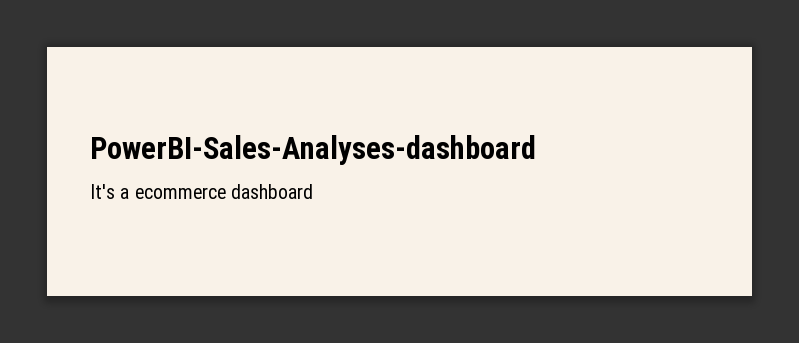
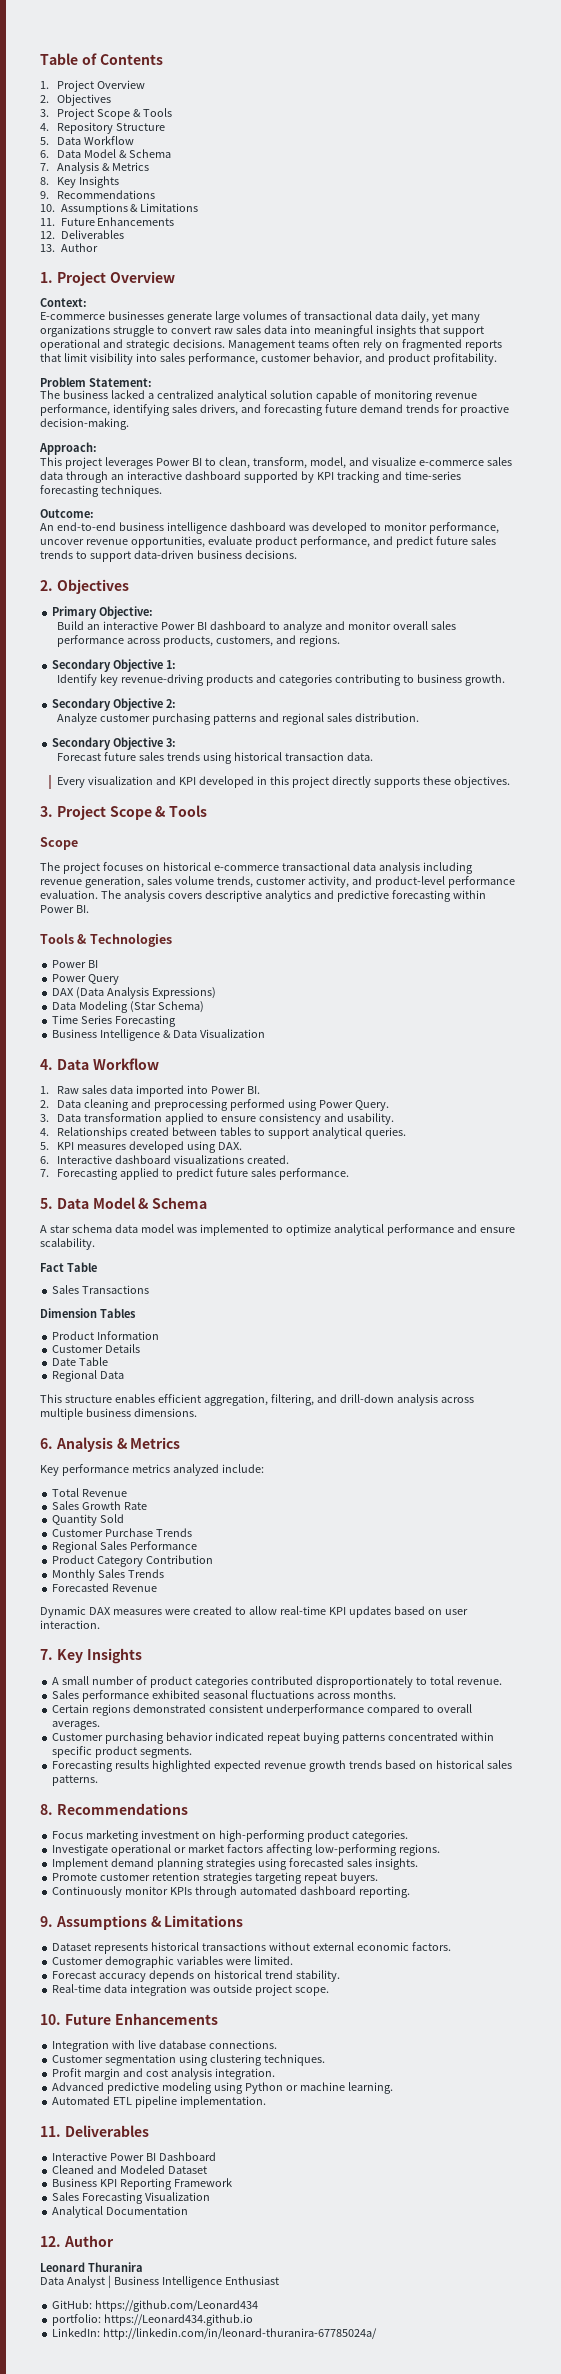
[90,135,536,165] [90,184,313,199] PowerBI-Sales-Analyses-dashboard // It's a ecommerce dashboard -> [40,53,163,65] [40,80,146,92] [40,94,112,106] [40,108,172,120] [40,122,166,134] [40,136,135,145] [40,149,171,158] [40,162,149,174] [40,176,120,188] [40,190,156,199] [40,203,199,215] [40,217,175,226] [40,230,124,239] [40,243,98,252] [40,271,175,286] [40,298,87,307] [40,311,480,323] [40,325,484,337] [40,339,502,351] [40,353,497,365] [40,377,152,387] [40,390,477,402] [40,404,509,416] [40,418,129,430] [39,442,97,455] [40,457,512,469] [40,471,461,483] [40,485,162,497] [40,509,94,518] [40,522,499,534] [40,536,496,548] [40,550,297,562] [40,579,129,594] [52,606,154,619] [57,621,456,633] [57,635,340,647] [52,659,177,672] [57,674,505,686] [52,698,177,711] [57,713,419,725] [52,737,177,750] [57,752,373,764] [57,776,510,788] [40,805,208,820] [40,837,78,850] [40,862,473,874] [40,876,515,888] [40,890,486,902] [40,905,89,913] [40,933,172,947] [52,960,99,968] [52,974,120,985] [52,987,217,999] [52,1001,205,1013] [52,1015,177,1027] [52,1029,265,1041] [40,1058,159,1070] [40,1085,260,1097] [40,1099,389,1111] [40,1113,394,1125] [40,1127,406,1139] [40,1141,242,1153] [40,1155,289,1164] [40,1168,349,1180] [40,1197,208,1209] [40,1224,515,1236] [40,1238,95,1250] [40,1262,97,1272] [52,1285,150,1294] [40,1308,136,1318] [52,1331,160,1340] [52,1344,141,1353] [52,1357,109,1366] [52,1370,125,1382] [40,1394,474,1406] [40,1408,197,1420] [40,1437,181,1452] [40,1464,264,1476] [52,1488,128,1497] [52,1501,148,1510] [52,1514,125,1526] [52,1528,193,1537] [52,1541,198,1553] [52,1555,214,1567] [52,1569,165,1581] [52,1583,158,1592] [40,1606,468,1618] [40,1620,100,1629] [40,1648,142,1664] [52,1676,502,1688] [52,1690,396,1702] [52,1704,472,1716] [52,1721,101,1730] [52,1732,494,1744] [52,1746,193,1758] [52,1760,512,1772] [52,1775,99,1786] [40,1803,188,1815] [52,1830,408,1842] [52,1844,440,1856] [52,1858,418,1870] [52,1872,378,1884] [52,1886,410,1898] [40,1915,244,1930] [52,1942,451,1954] [52,1956,293,1968] [52,1970,340,1982] [52,1984,329,1996] [40,2013,218,2025] [52,2040,277,2052] [52,2054,325,2066] [52,2068,275,2080] [52,2082,393,2094] [52,2096,267,2108] [40,2125,149,2137] [52,2152,217,2161] [52,2165,208,2174] [52,2178,233,2190] [52,2192,211,2204] [52,2206,189,2218] [40,2235,114,2247] [40,2262,143,2272] [40,2275,279,2288] [52,2300,259,2312] [52,2314,254,2326] [52,2328,378,2340] Table of Contents // 1. Project Overview // 2. Objectives // 3. Project Scope & Tools // 4. Repository Structure // 5. Data Workflow // 6. Data Model & Schema // 7. Analysis & Metrics // 8. Key Insights // 9. Recommendations // 10. Assumptions & Limitations // 11. Future Enhancements // 12. Deliverables // 13. Author // 1. Project Overview // Context: // E-commerce businesses generate large volumes of transactional data daily, yet many organizations struggle to convert raw sales data into meaningful insights that support operational and strategic decisions. Management teams often rely on fragmented reports that limit visibility into sales performance, customer behavior, and product profitability. // Problem Statement: // The business lacked a centralized analytical solution capable of monitoring revenue performance, identifying sales drivers, and forecasting future demand trends for proactive decision-making. // Approach: // This project leverages Power BI to clean, transform, model, and visualize e-commerce sales data through an interactive dashboard supported by KPI tracking and time-series forecasting techniques. // Outcome: // An end-to-end business intelligence dashboard was developed to monitor performance, uncover revenue opportunities, evaluate product performance, and predict future sales trends to support data-driven business decisions. // 2. Objectives // Primary Objective: // Build an interactive Power BI dashboard to analyze and monitor overall sales performance across products, customers, and regions. // Secondary Objective 1: // Identify key revenue-driving products and categories contributing to business growth. // Secondary Objective 2: // Analyze customer purchasing patterns and regional sales distribution. // Secondary Objective 3: // Forecast future sales trends using historical transaction data. // Every visualization and KPI developed in this project directly supports these objectives. // 3. Project Scope & Tools // Scope // The project focuses on historical e-commerce transactional data analysis including revenue generation, sales volume trends, customer activity, and product-level performance evaluation. The analysis covers descriptive analytics and predictive forecasting within Power BI. // Tools & Technologies // Power BI // Power Query // DAX (Data Analysis Expressions) // Data Modeling (Star Schema) // Time Series Forecasting // Business Intelligence & Data Visualization // 4. Data Workflow // 1. Raw sales data imported into Power BI. // 2. Data cleaning and preprocessing performed using Power Query. // 3. Data transformation applied to ensure consistency and usability. // 4. Relationships created between tables to support analytical queries. // 5. KPI measures developed using DAX. // 6. Interactive dashboard visualizations created. // 7. Forecasting applied to predict future sales performance. // 5. Data Model & Schema // A star schema data model was implemented to optimize analytical performance and ensure scalability. // Fact Table // Sales Transactions // Dimension Tables // Product Information // Customer Details // Date Table // Regional Data // This structure enables efficient aggregation, filtering, and drill-down analysis across multiple business dimensions. // 6. Analysis & Metrics // Key performance metrics analyzed include: // Total Revenue // Sales Growth Rate // Quantity Sold // Customer Purchase Trends // Regional Sales Performance // Product Category Contribution // Monthly Sales Trends // Forecasted Revenue // Dynamic DAX measures were created to allow real-time KPI updates based on user interaction. // 7. Key Insights // A small number of product categories contributed disproportionately to total revenue. // Sales performance exhibited seasonal fluctuations across months. // Certain regions demonstrated consistent underperformance compared to overall averages. // Customer purchasing behavior indicated repeat buying patterns concentrated within specific product segments. // Forecasting results highlighted expected revenue growth trends based on historical sales patterns. // 8. Recommendations // Focus marketing investment on high-performing product categories. // Investigate operational or market factors affecting low-performing regions. // Implement demand planning strategies using forecasted sales insights. // Promote customer retention strategies targeting repeat buyers. // Continuously monitor KPIs through automated dashboard reporting. // 9. Assumptions & Limitations // Dataset represents historical transactions without external economic factors. // Customer demographic variables were limited. // Forecast accuracy depends on historical trend stability. // Real-time data integration was outside project scope. // 10. Future Enhancements // Integration with live database connections. // Customer segmentation using clustering techniques. // Profit margin and cost analysis integration. // Advanced predictive modeling using Python or machine learning. // Automated ETL pipeline implementation. // 11. Deliverables // Interactive Power BI Dashboard // Cleaned and Modeled Dataset // Business KPI Reporting Framework // Sales Forecasting Visualization // Analytical Documentation // 12. Author // Leonard Thuranira // Data Analyst | Business Intelligence Enthusiast // GitHub: https://github.com/Leonard434 // portfolio: https://Leonard434.github.io // LinkedIn: http://linkedin.com/in/leonard-thuranira-67785024a/

